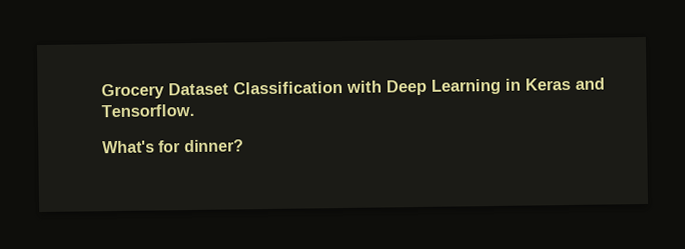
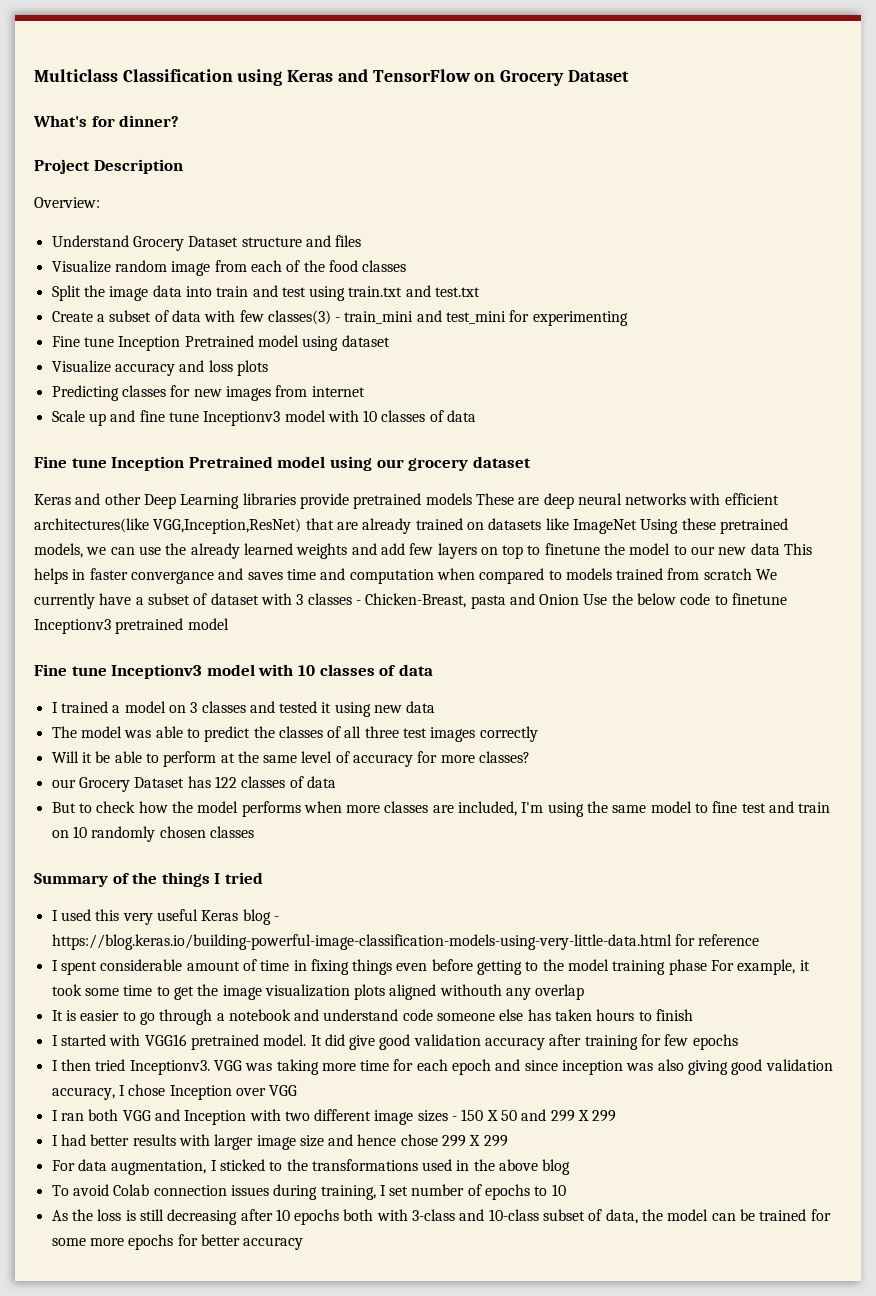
[101,77,605,100] [101,103,195,118] [102,139,244,154] Grocery Dataset Classification with Deep Learning in Keras and Tensorflow. // What's for dinner? -> [34,69,629,86] [33,115,180,127] [34,159,183,174] [34,197,100,208] [51,235,362,251] [51,260,407,276] [51,285,481,301] [51,310,628,326] [51,335,390,351] [51,360,268,376] [51,385,365,401] [51,410,477,426] [34,456,531,471] [34,493,779,509] [34,518,788,534] [34,543,813,559] [34,568,778,584] [34,593,788,609] [34,618,229,634] [34,664,433,679] [51,701,436,717] [51,726,538,742] [51,751,531,767] [51,776,336,792] [51,801,831,817] [51,826,254,842] [34,872,263,887] [51,909,279,925] [51,934,760,950] [51,959,810,975] [51,984,585,1000] [51,1009,694,1025] [51,1034,738,1050] [51,1059,833,1075] [51,1084,298,1100] [51,1109,617,1125] [51,1134,508,1150] [51,1159,571,1175] [51,1184,566,1200] [51,1209,831,1225] [51,1234,304,1250] Multiclass Classification using Keras and TensorFlow on Grocery Dataset // What's for dinner? // Project Description // Overview: // Understand Grocery Dataset structure and files // Visualize random image from each of the food classes // Split the image data into train and test using train.txt and test.txt // Create a subset of data with few classes(3) - train_mini and test_mini for experimenting // Fine tune Inception Pretrained model using dataset // Visualize accuracy and loss plots // Predicting classes for new images from internet // Scale up and fine tune Inceptionv3 model with 10 classes of data // Fine tune Inception Pretrained model using our grocery dataset // Keras and other Deep Learning libraries provide pretrained models These are deep neural networks with efficient architectures(like VGG,Inception,ResNet) that are already trained on datasets like ImageNet Using these pretrained models, we can use the already learned weights and add few layers on top to finetune the model to our new data This helps in faster convergance and saves time and computation when compared to models trained from scratch We currently have a subset of dataset with 3 classes - Chicken-Breast, pasta and Onion Use the below code to finetune Inceptionv3 pretrained model // Fine tune Inceptionv3 model with 10 classes of data // I trained a model on 3 classes and tested it using new data // The model was able to predict the classes of all three test images correctly // Will it be able to perform at the same level of accuracy for more classes? // our Grocery Dataset has 122 classes of data // But to check how the model performs when more classes are included, I'm using the same model to fine test and train on 10 randomly chosen classes // Summary of the things I tried // I used this very useful Keras blog - https://blog.keras.io/building-powerful-image-classification-models-using-very-little-data.html for reference // I spent considerable amount of time in fixing things even before getting to the model training phase For example, it took some time to get the image visualization plots aligned withouth any overlap // It is easier to go through a notebook and understand code someone else has taken hours to finish // I started with VGG16 pretrained model. It did give good validation accuracy after training for few epochs // I then tried Inceptionv3. VGG was taking more time for each epoch and since inception was also giving good validation accuracy, I chose Inception over VGG // I ran both VGG and Inception with two different image sizes - 150 X 50 and 299 X 299 // I had better results with larger image size and hence chose 299 X 299 // For data augmentation, I sticked to the transformations used in the above blog // To avoid Colab connection issues during training, I set number of epochs to 10 // As the loss is still decreasing after 10 epochs both with 3-class and 10-class subset of data, the model can be trained for some more epochs for better accuracy

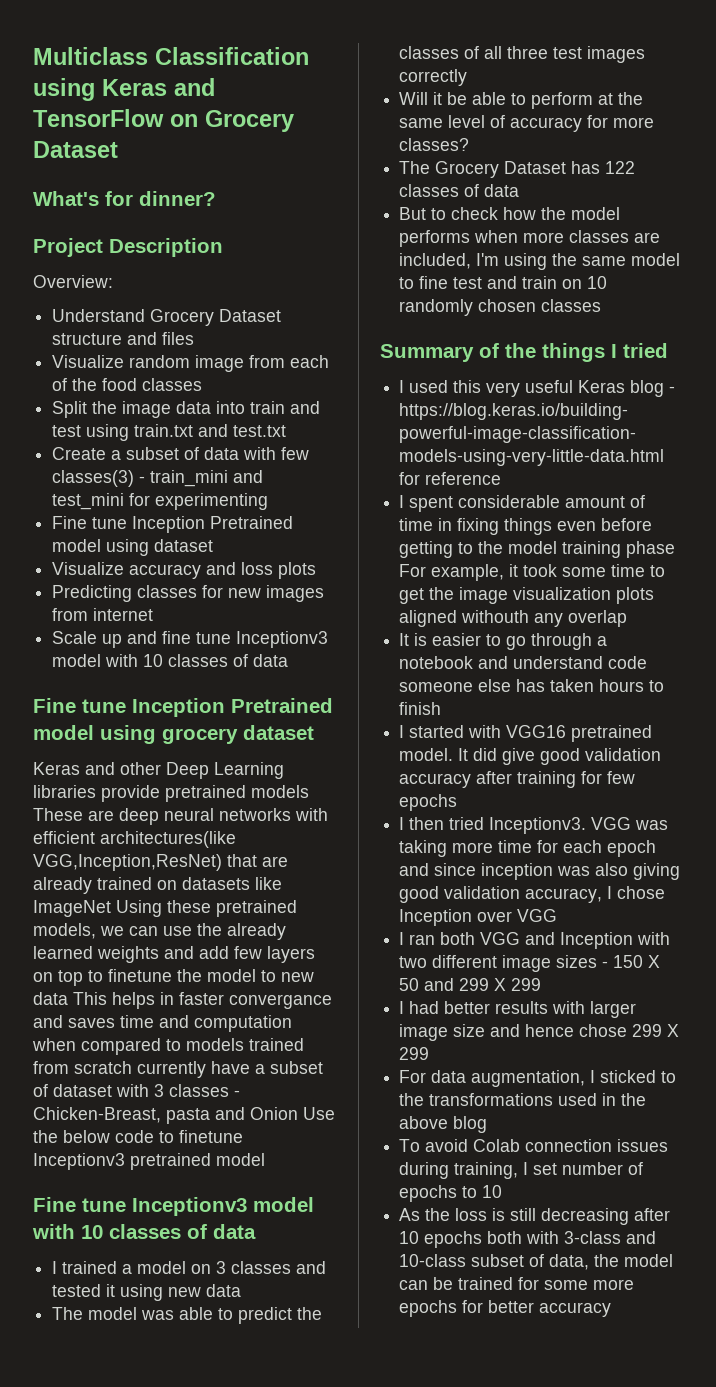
[376,459,404,468] our -> (156, 734) none
[691,546,716,555] our -> (276, 976) none
[756,569,778,580] We -> (132, 1067) none
[51,779,76,788] our -> [399,161,431,174] The

